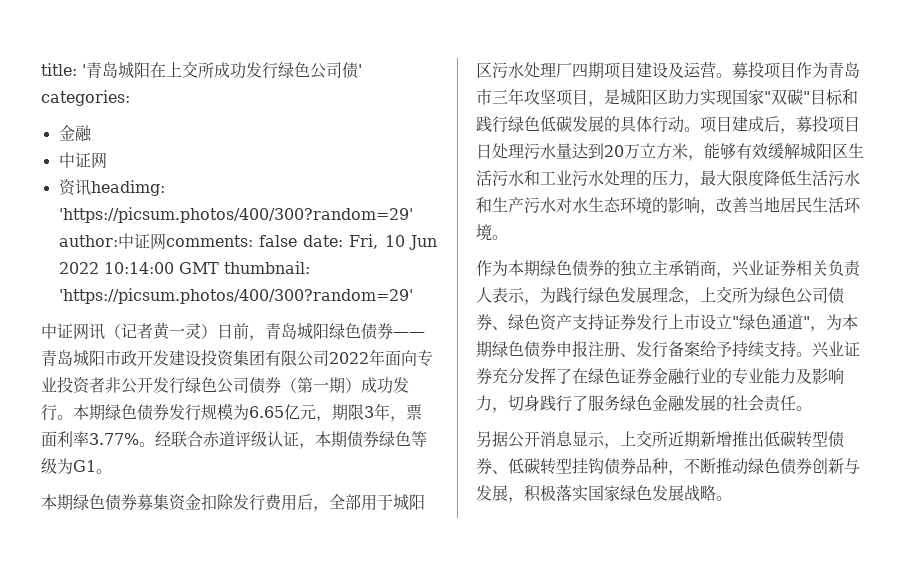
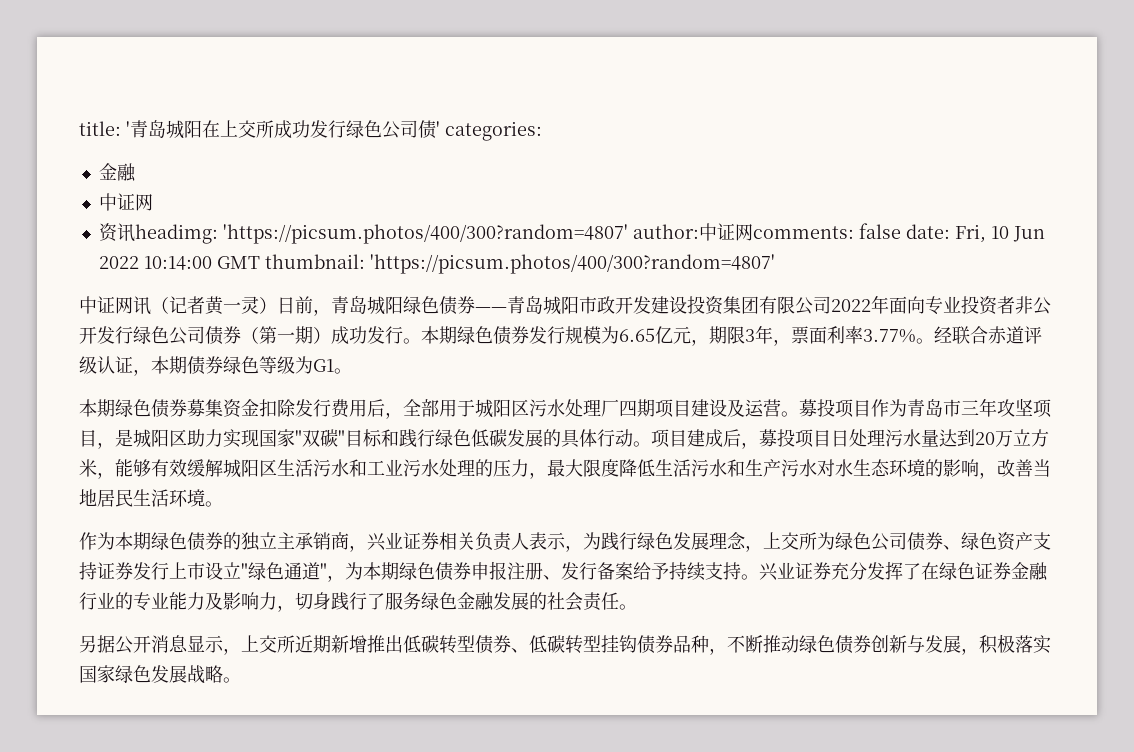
[58,207,413,223] 'https://picsum.photos/400/300?random=29' -> [222,224,628,244] 'https://picsum.photos/400/300?random=4807'
[58,288,413,304] 'https://picsum.photos/400/300?random=29' -> [369,254,775,274] 'https://picsum.photos/400/300?random=4807'

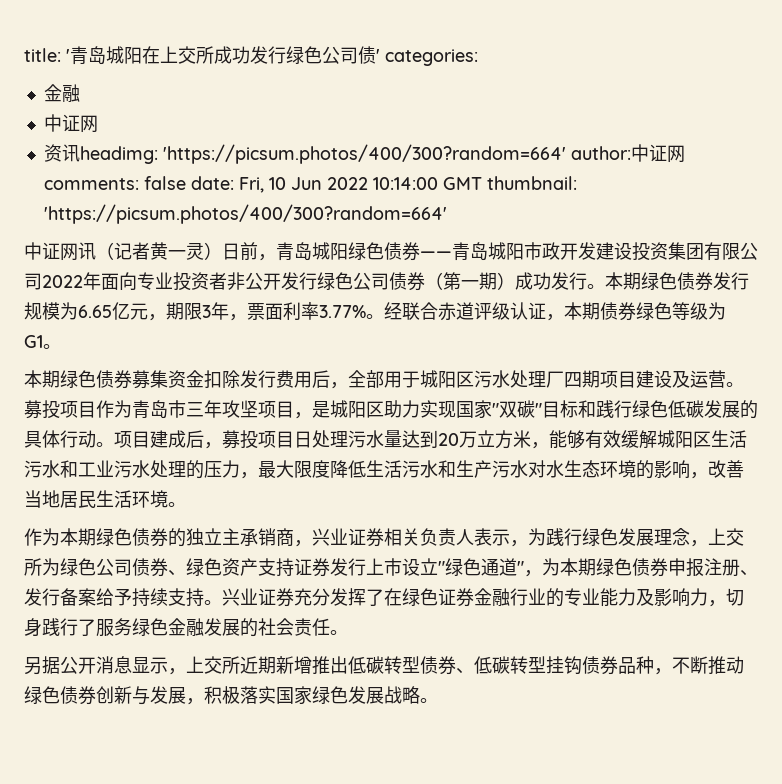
[222,224,628,244] 'https://picsum.photos/400/300?random=4807' -> [162,144,566,164] 'https://picsum.photos/400/300?random=664'
[369,254,775,274] 'https://picsum.photos/400/300?random=4807' -> [43,204,447,224] 'https://picsum.photos/400/300?random=664'

